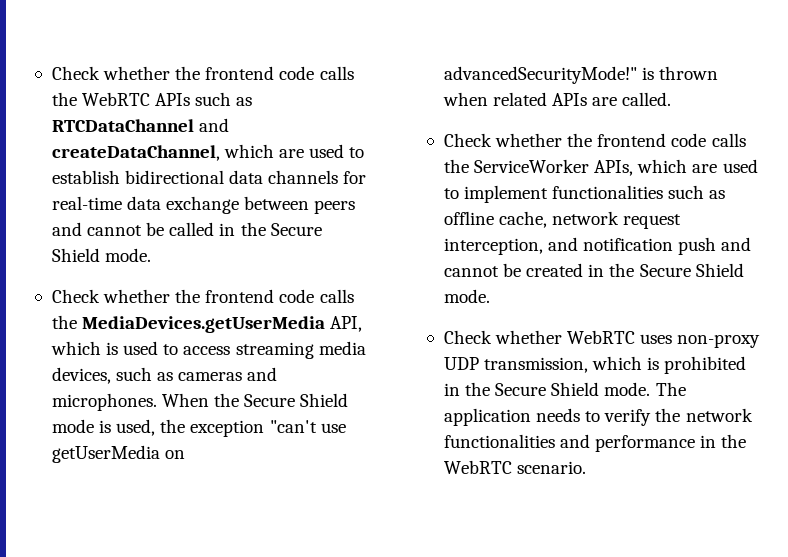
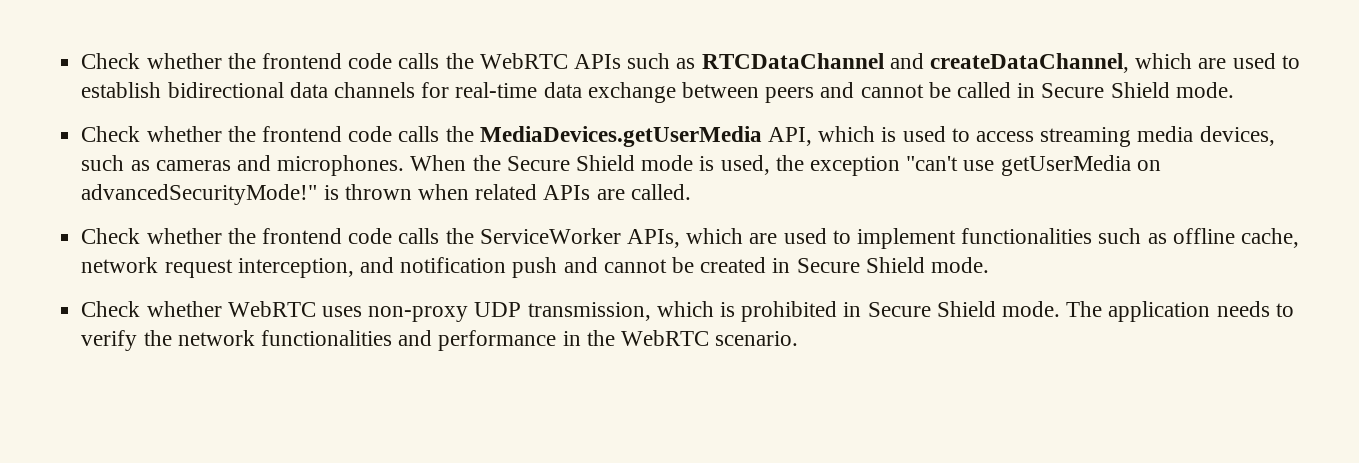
[240,222,266,236] the -> (1036, 90) none
[609,263,635,277] the -> (791, 265) none
[465,382,491,396] the -> (862, 309) none

